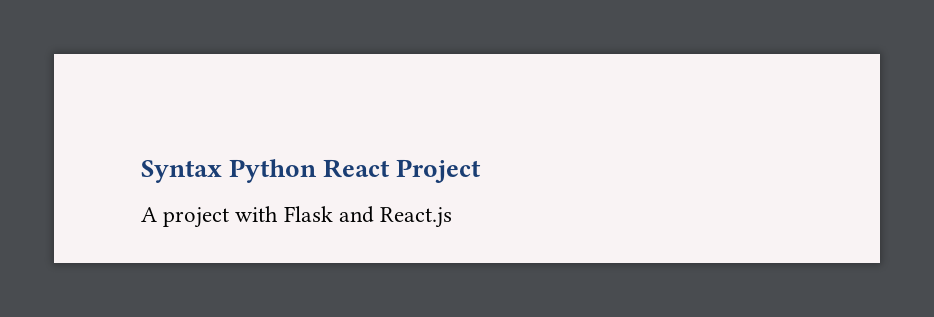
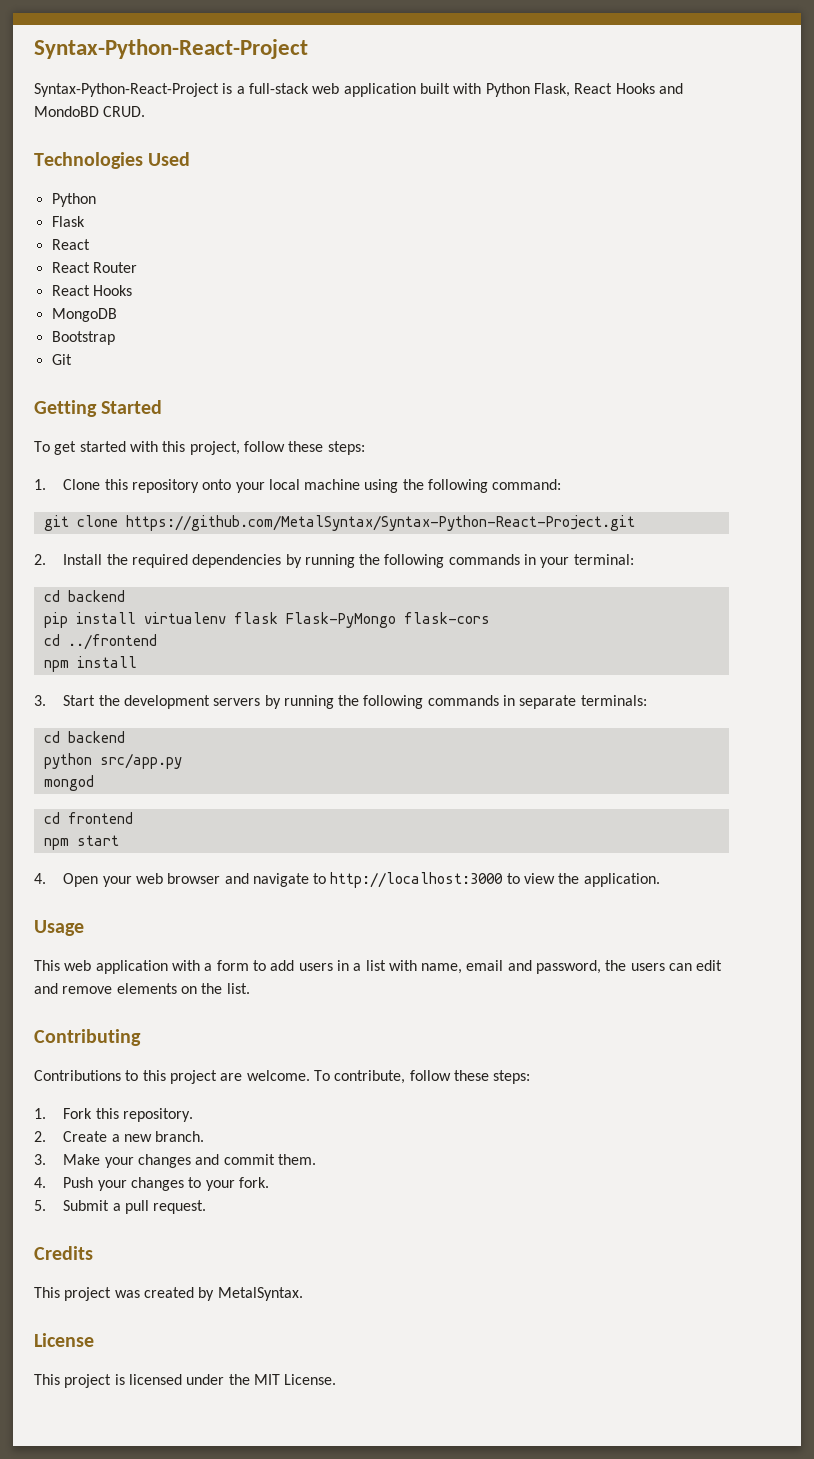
[141,159,482,183] [141,206,453,228] Syntax Python React Project // A project with Flask and React.js -> [34,39,308,59] [34,83,683,97] [34,106,146,117] [34,152,191,169] [51,193,96,207] [51,216,85,227] [51,239,90,250] [51,262,137,273] [51,285,132,296] [51,308,117,322] [51,331,115,345] [51,354,72,365] [34,400,163,417] [34,441,365,455] [34,479,562,493] [43,515,635,531] [34,554,634,568] [43,590,125,602] [43,612,490,628] [43,634,157,650] [43,656,137,672] [34,695,647,709] [43,731,125,743] [43,753,182,769] [43,775,94,791] [43,812,133,824] [43,835,119,850] [34,872,660,888] [34,920,84,936] [34,960,723,974] [34,983,250,994] [34,1029,141,1046] [34,1070,531,1084] [34,1108,193,1122] [34,1131,205,1142] [34,1154,316,1168] [34,1177,269,1191] [34,1200,207,1214] [34,1246,93,1260] [34,1287,303,1301] [34,1333,94,1347] [34,1374,337,1388] Syntax-Python-React-Project // Syntax-Python-React-Project is a full-stack web application built with Python Flask, React Hooks and MondoBD CRUD. // Technologies Used // Python // Flask // React // React Router // React Hooks // MongoDB // Bootstrap // Git // Getting Started // To get started with this project, follow these steps: // 1. Clone this repository onto your local machine using the following command: // git clone https://github.com/MetalSyntax/Syntax-Python-React-Project.git // 2. Install the required dependencies by running the following commands in your terminal: // cd backend // pip install virtualenv flask Flask-PyMongo flask-cors // cd ../frontend // npm install // 3. Start the development servers by running the following commands in separate terminals: // cd backend // python src/app.py // mongod // cd frontend // npm start // 4. Open your web browser and navigate to http://localhost:3000 to view the application. // Usage // This web application with a form to add users in a list with name, email and password, the users can edit and remove elements on the list. // Contributing // Contributions to this project are welcome. To contribute, follow these steps: // 1. Fork this repository. // 2. Create a new branch. // 3. Make your changes and commit them. // 4. Push your changes to your fork. // 5. Submit a pull request. // Credits // This project was created by MetalSyntax. // License // This project is licensed under the MIT License.

